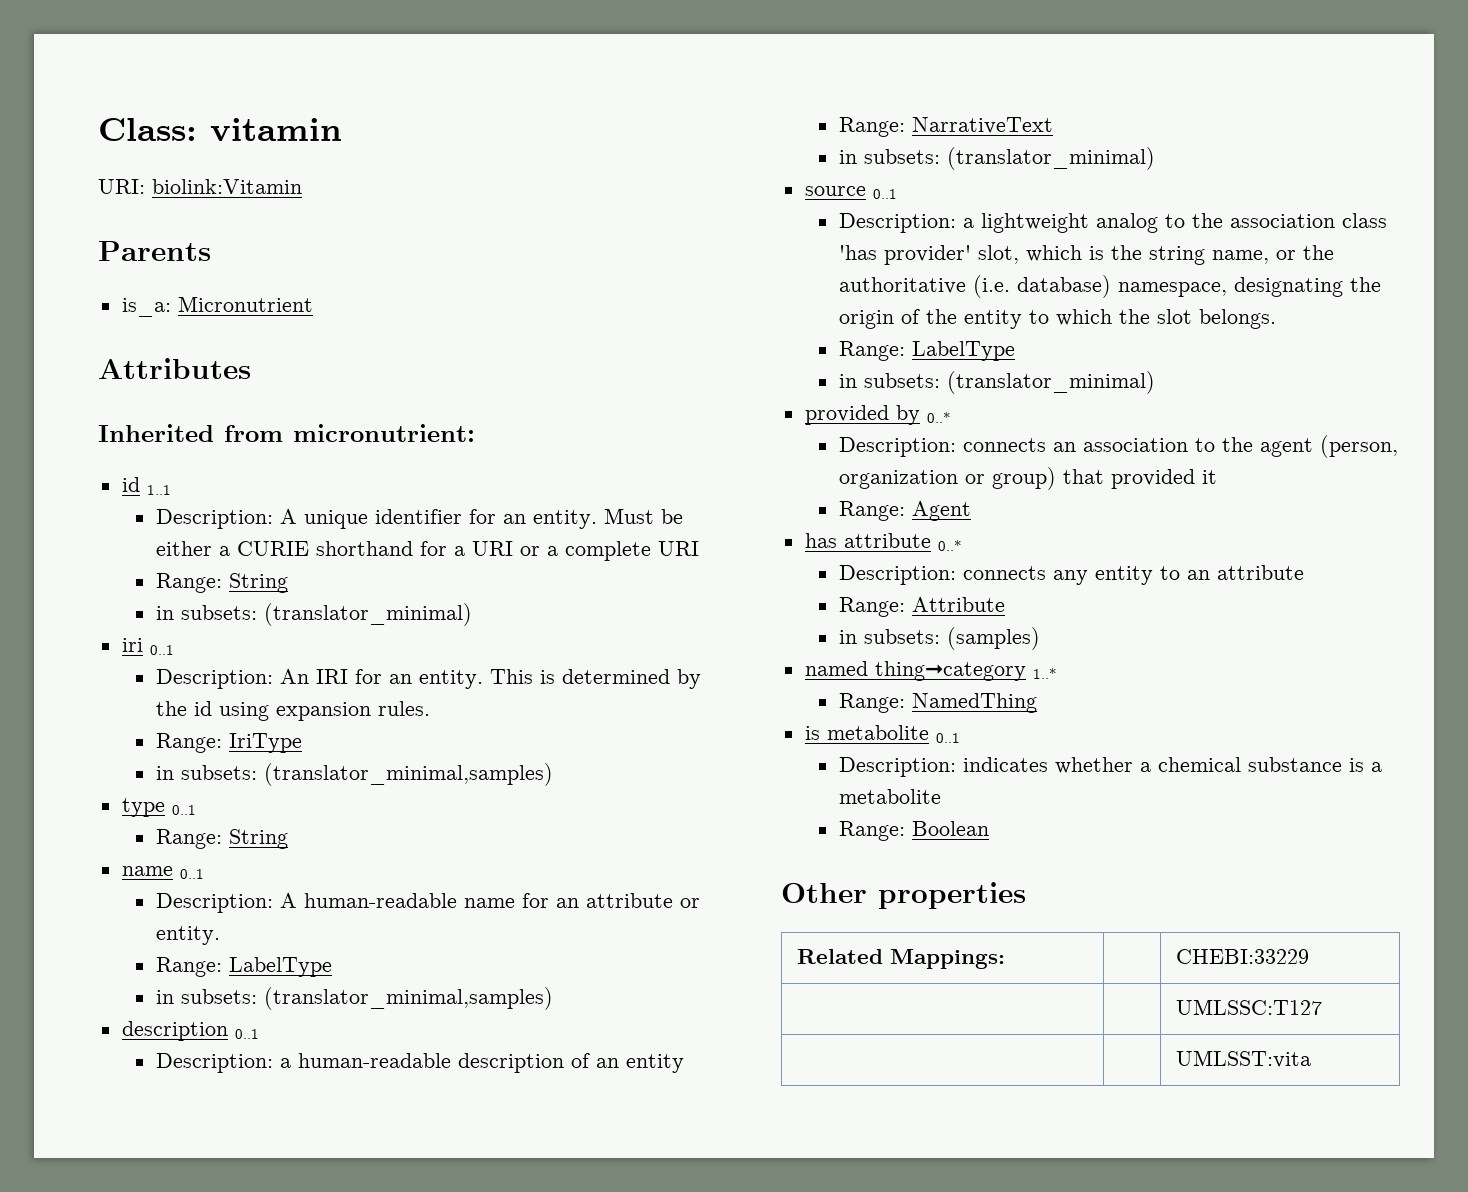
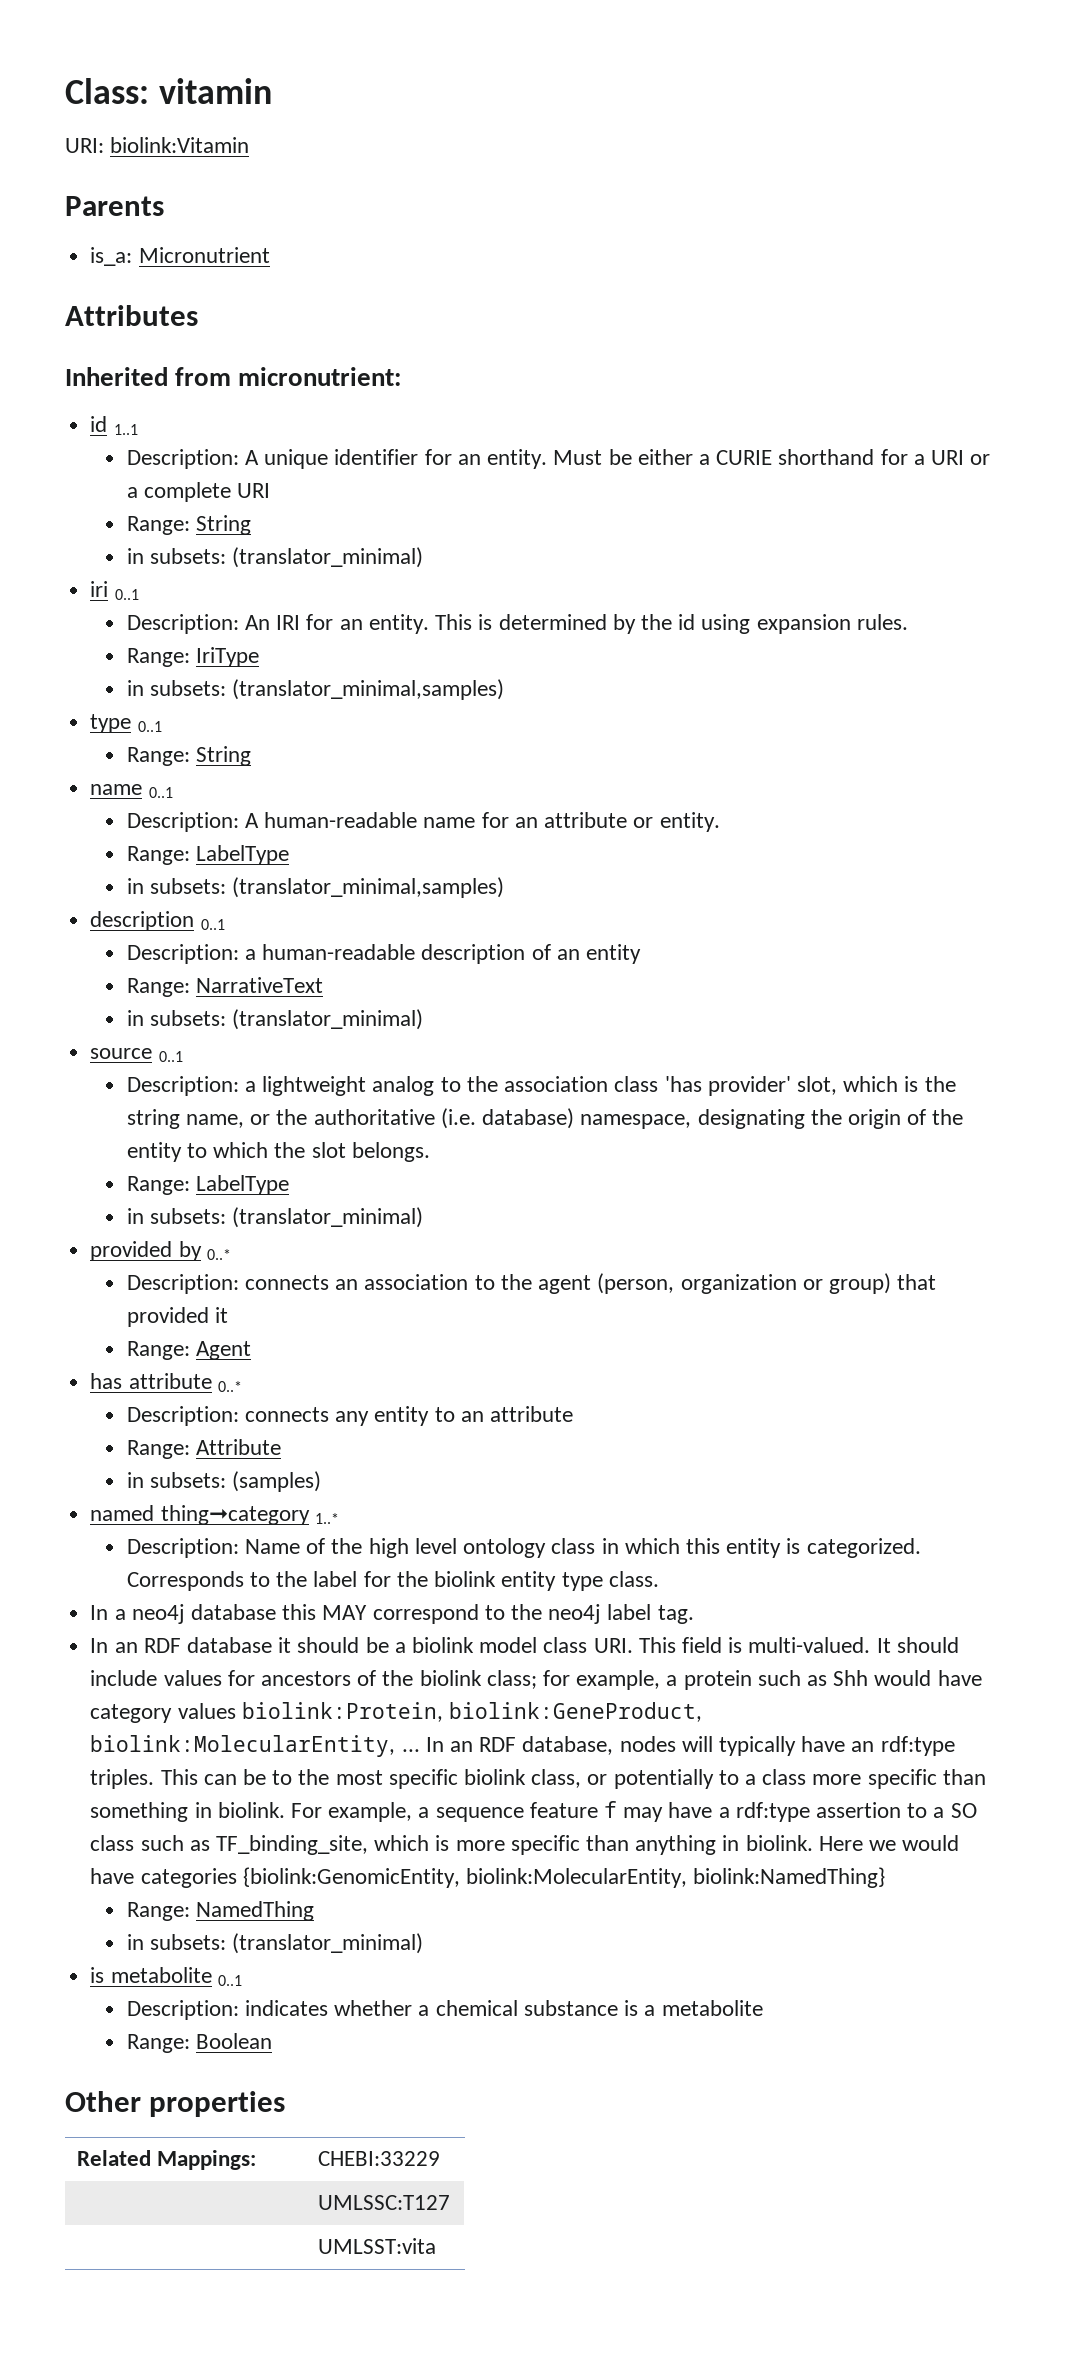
(1057, 673) none -> [126,1538,921,1558] [126,1571,659,1591] [90,1604,694,1624] [90,1637,959,1653] [90,1670,982,1690] [90,1702,702,1723] [90,1735,955,1757] [90,1769,986,1789] [90,1801,977,1822] [90,1835,960,1855] [90,1867,886,1888] // Description: Name of the high level ontology class in which this entity is categorized. Corresponds to the label for the biolink entity type class. // In a neo4j database this MAY correspond to the neo4j label tag. // In an RDF database it should be a biolink model class URI. This field is multi-valued. It should include values for ancestors of the biolink class; for example, a protein such as Shh would have category values biolink:Protein, biolink:GeneProduct, biolink:MolecularEntity, ... In an RDF database, nodes will typically have an rdf:type triples. This can be to the most specific biolink class, or potentially to a class more specific than something in biolink. For example, a sequence feature f may have a rdf:type assertion to a SO class such as TF_binding_site, which is more specific than anything in biolink. Here we would have categories {biolink:GenomicEntity, biolink:MolecularEntity, biolink:NamedThing}
(1037, 703) none -> [126,1933,424,1954] // in subsets: (translator_minimal)

